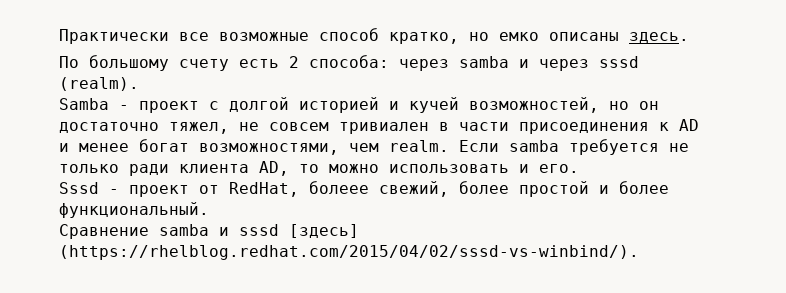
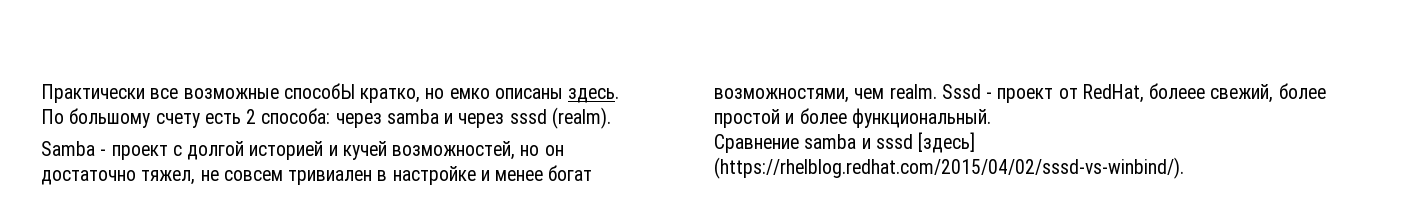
[319,28,379,41] способ -> [283,83,355,99] способЫ
[459,119,699,134] части присоединения к AD -> [392,166,476,185] настройке
[459,139,689,155] [59,161,579,176] Если samba требуется не только ради клиента AD, то можно использовать и его. // -> (937, 91) none

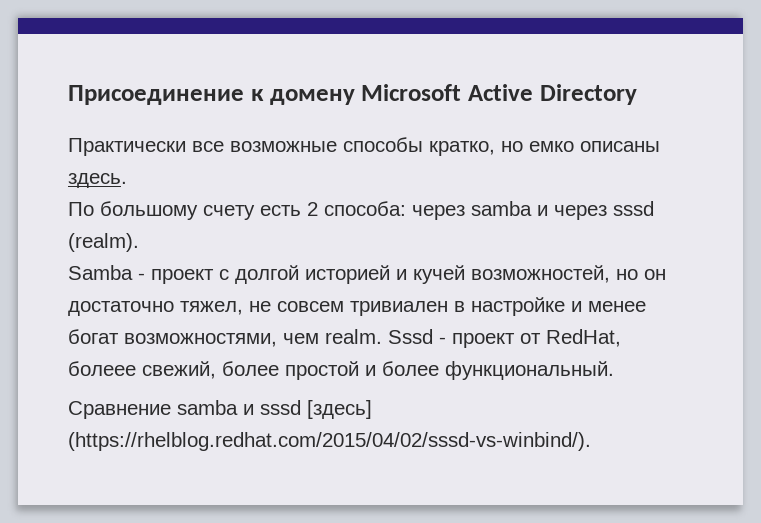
(41, 93) none -> [68,84,637,105] Присоединение к домену Microsoft Active Directory //
[283,83,355,99] способЫ -> [343,137,423,152] способы

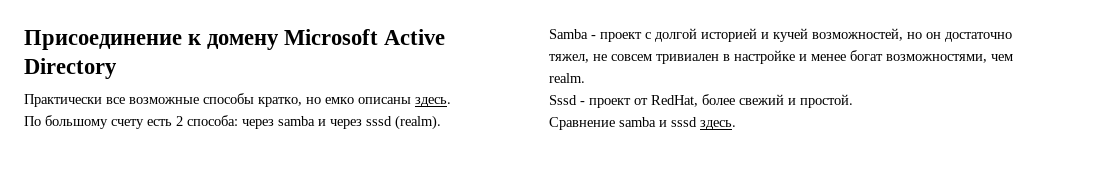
(382, 336) none -> (585, 78) //
[68,361,614,380] болеее свежий, более простой и более функциональный. -> [702,94,853,108] более свежий и простой.
[307,400,372,419] [68,432,591,451] [здесь] (https://rhelblog.redhat.com/2015/04/02/sssd-vs-winbind/). -> [700,120,736,130] здесь.

